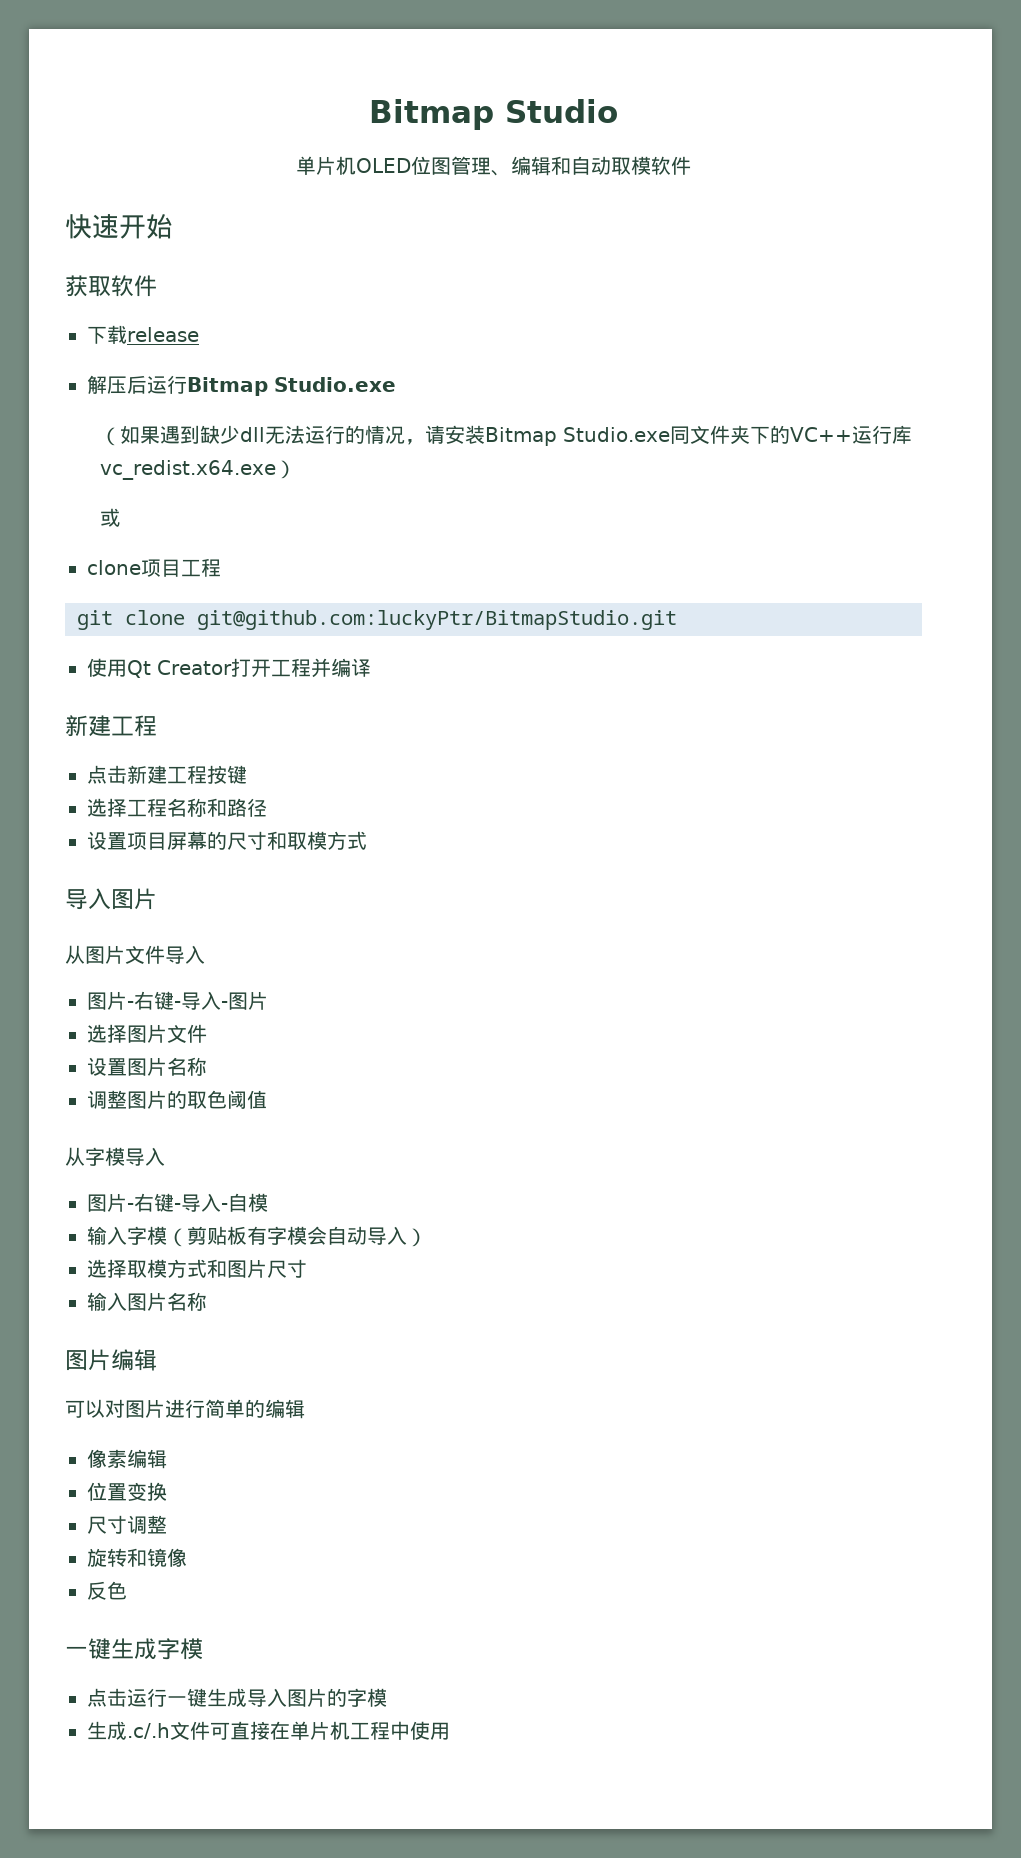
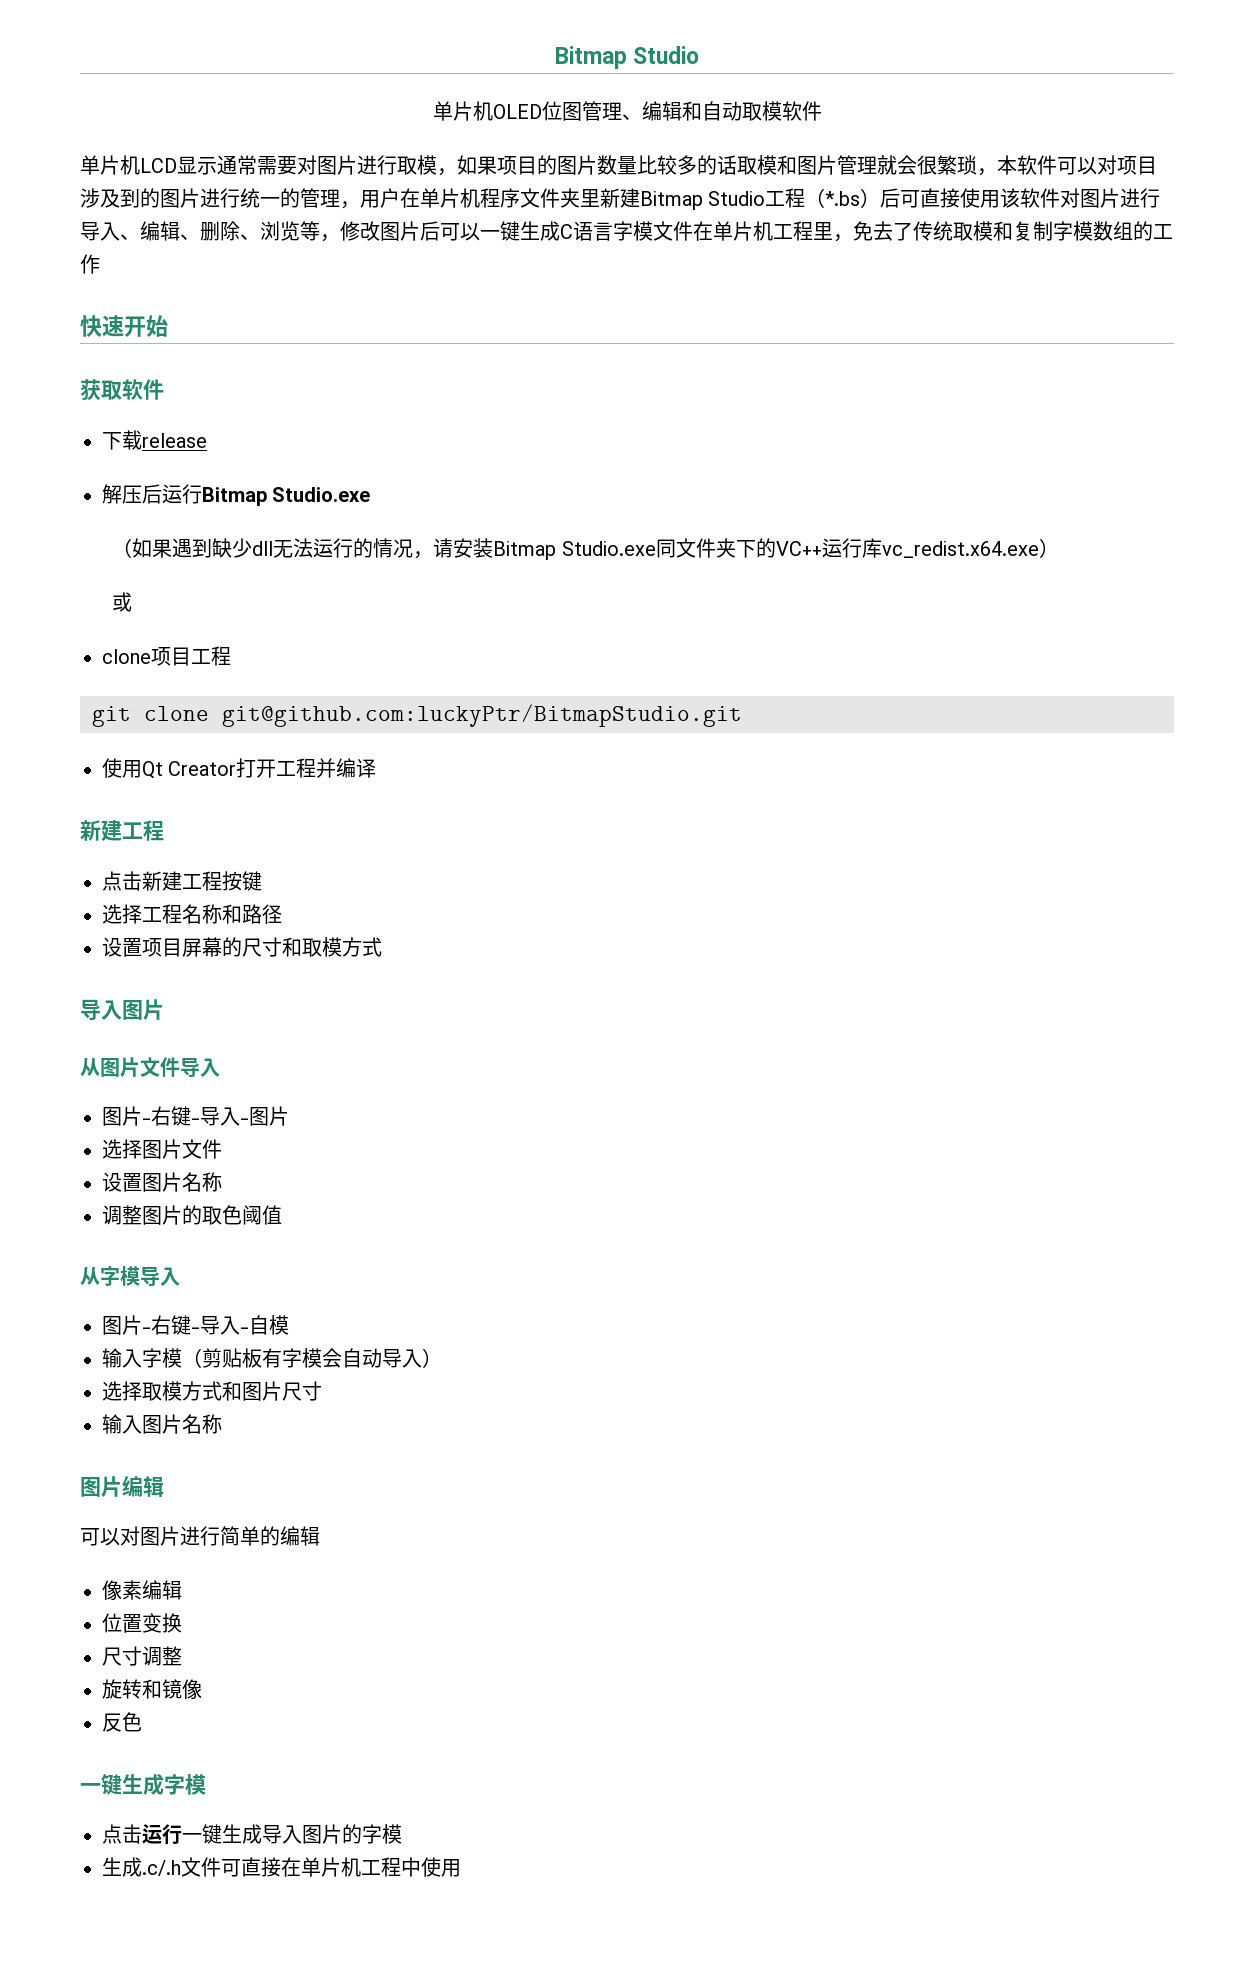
(691, 165) none -> [80,155,1157,176] [80,188,1161,210] [80,221,1173,242] [80,254,100,274] // 单片机LCD显示通常需要对图片进行取模，如果项目的图片数量比较多的话取模和图片管理就会很繁琐，本软件可以对项目涉及到的图片进行统一的管理，用户在单片机程序文件夹里新建Bitmap Studio工程（*.bs）后可直接使用该软件对图片进行导入、编辑、删除、浏览等，修改图片后可以一键生成C语言字模文件在单片机工程里，免去了传统取模和复制字模数组的工作

